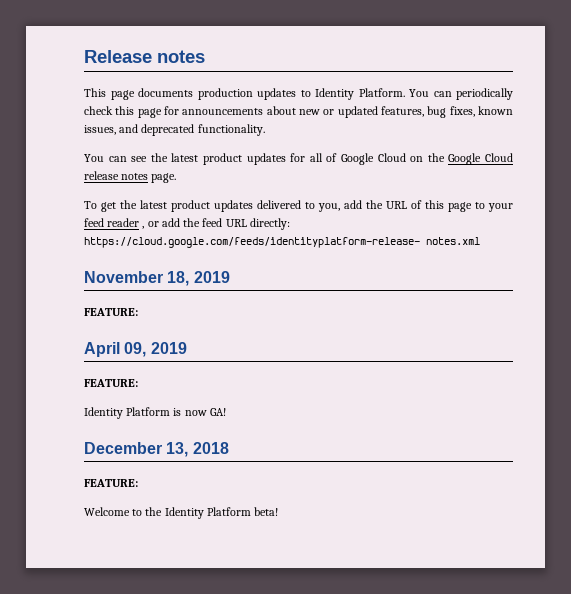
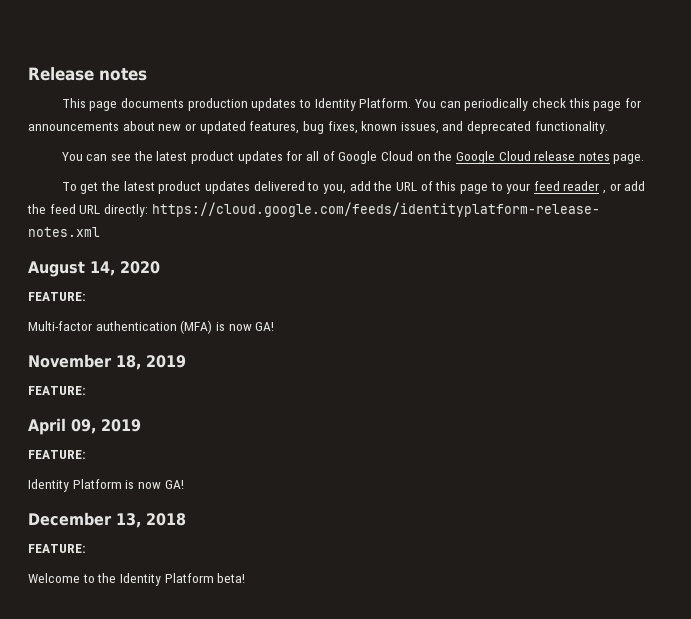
(480, 241) none -> [28,261,160,277] [28,292,86,301] [28,320,275,334] // August 14, 2020 // FEATURE: // Multi-factor authentication (MFA) is now GA!

